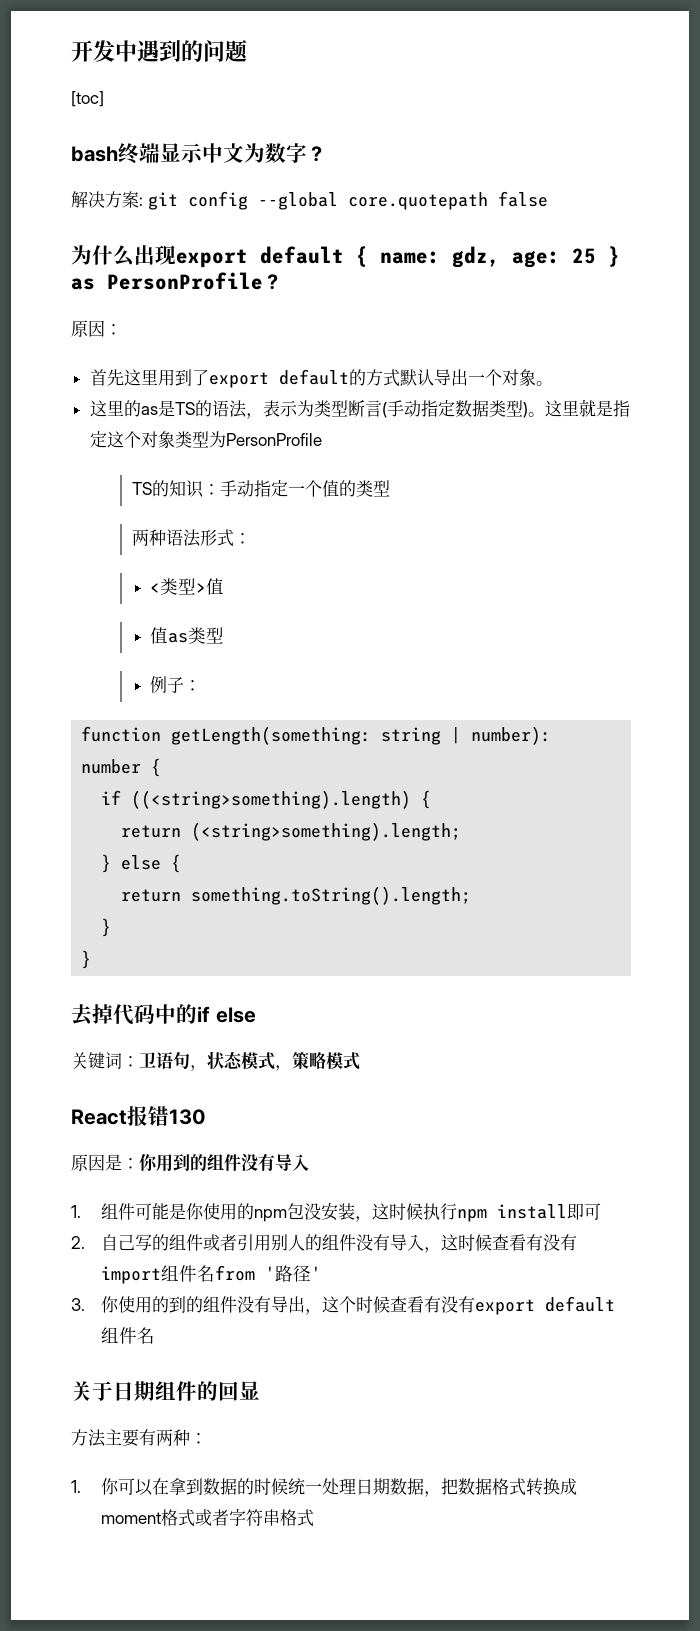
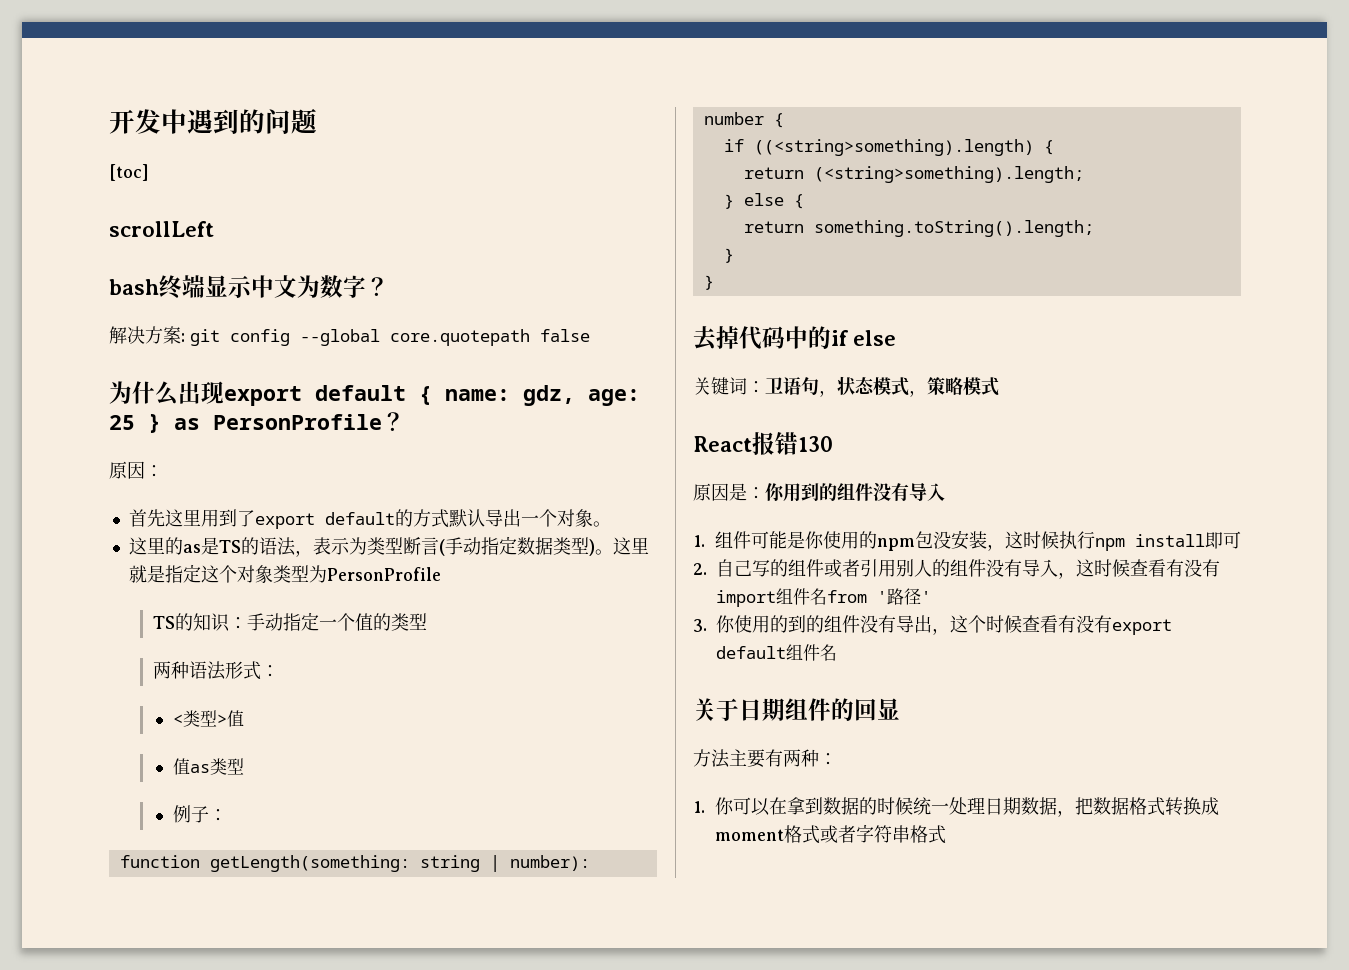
(104, 99) none -> [109,221,214,237] // scrollLeft

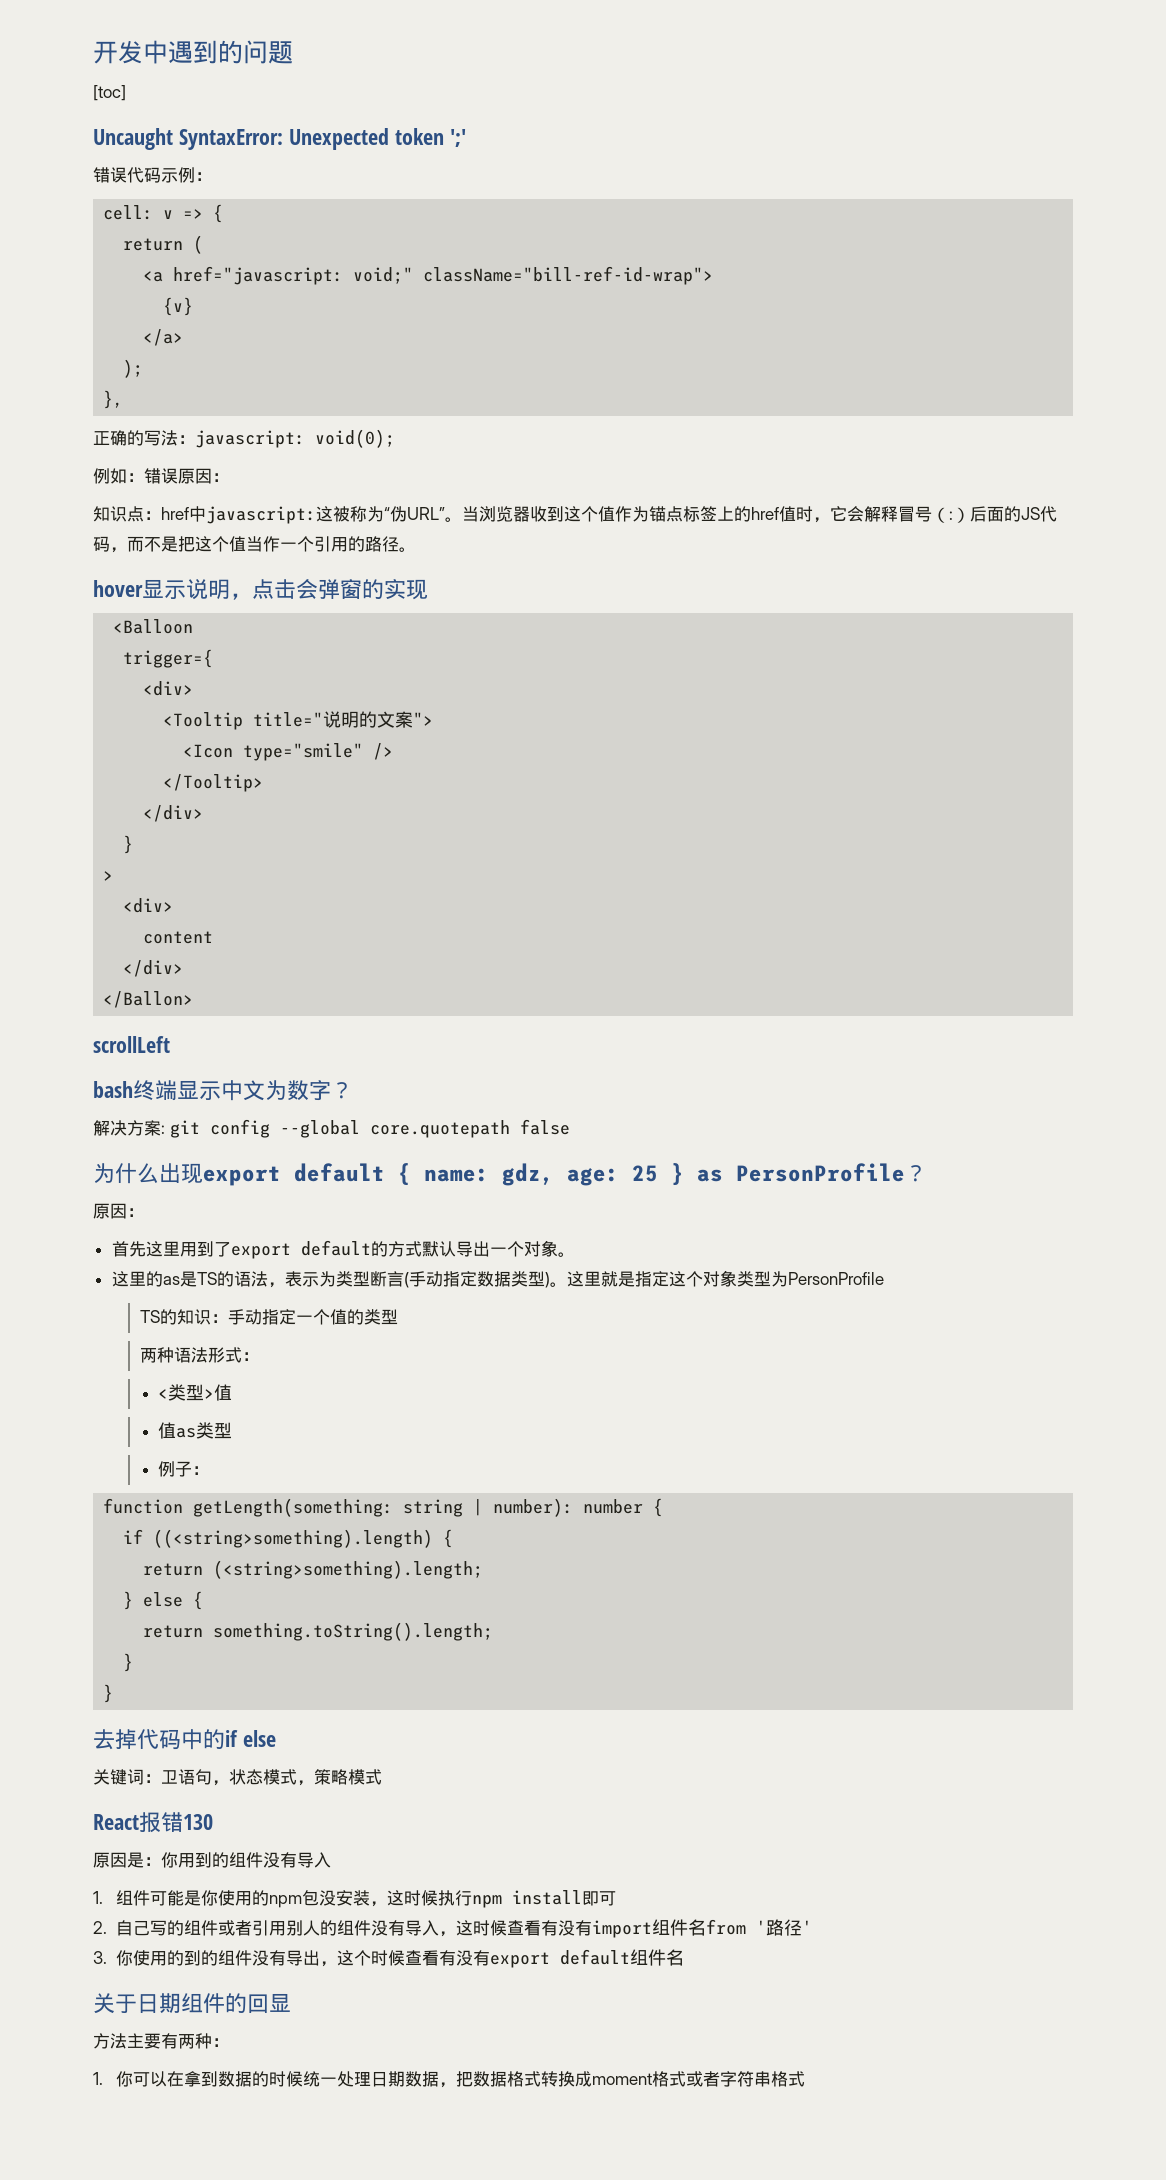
(149, 172) none -> [93,128,466,150] [93,167,212,183] [103,204,224,223] [123,235,204,254] [143,266,714,285] [163,297,194,316] [143,329,184,346] [123,359,144,378] [103,390,124,409] [93,429,395,448] [93,468,229,484] [93,506,1057,524] [93,536,416,553] [93,579,428,600] [113,619,194,634] [123,649,214,668] [143,681,194,696] [163,711,434,730] [183,743,394,761] [163,774,264,792] [143,805,204,822] [123,835,134,854] [103,871,114,881] [123,898,174,913] [143,931,214,944] [123,960,184,977] [103,991,194,1008] // Uncaught SyntaxError: Unexpected token ';' // 错误代码示例： // cell: v => { // return ( // <a href="javascript: void;" className="bill-ref-id-wrap"> // {v} // </a> // ); // }, // 正确的写法：javascript: void(0); // 例如：错误原因： // 知识点：href中javascript:这被称为“伪URL”。当浏览器收到这个值作为锚点标签上的href值时，它会解释冒号（:）后面的JS代码，而不是把这个值当作一个引用的路径。 // hover显示说明，点击会弹窗的实现 // <Balloon // trigger={ // <div> // <Tooltip title="说明的文案"> // <Icon type="smile" /> // </Tooltip> // </div> // } // > // <div> // content // </div> // </Ballon>

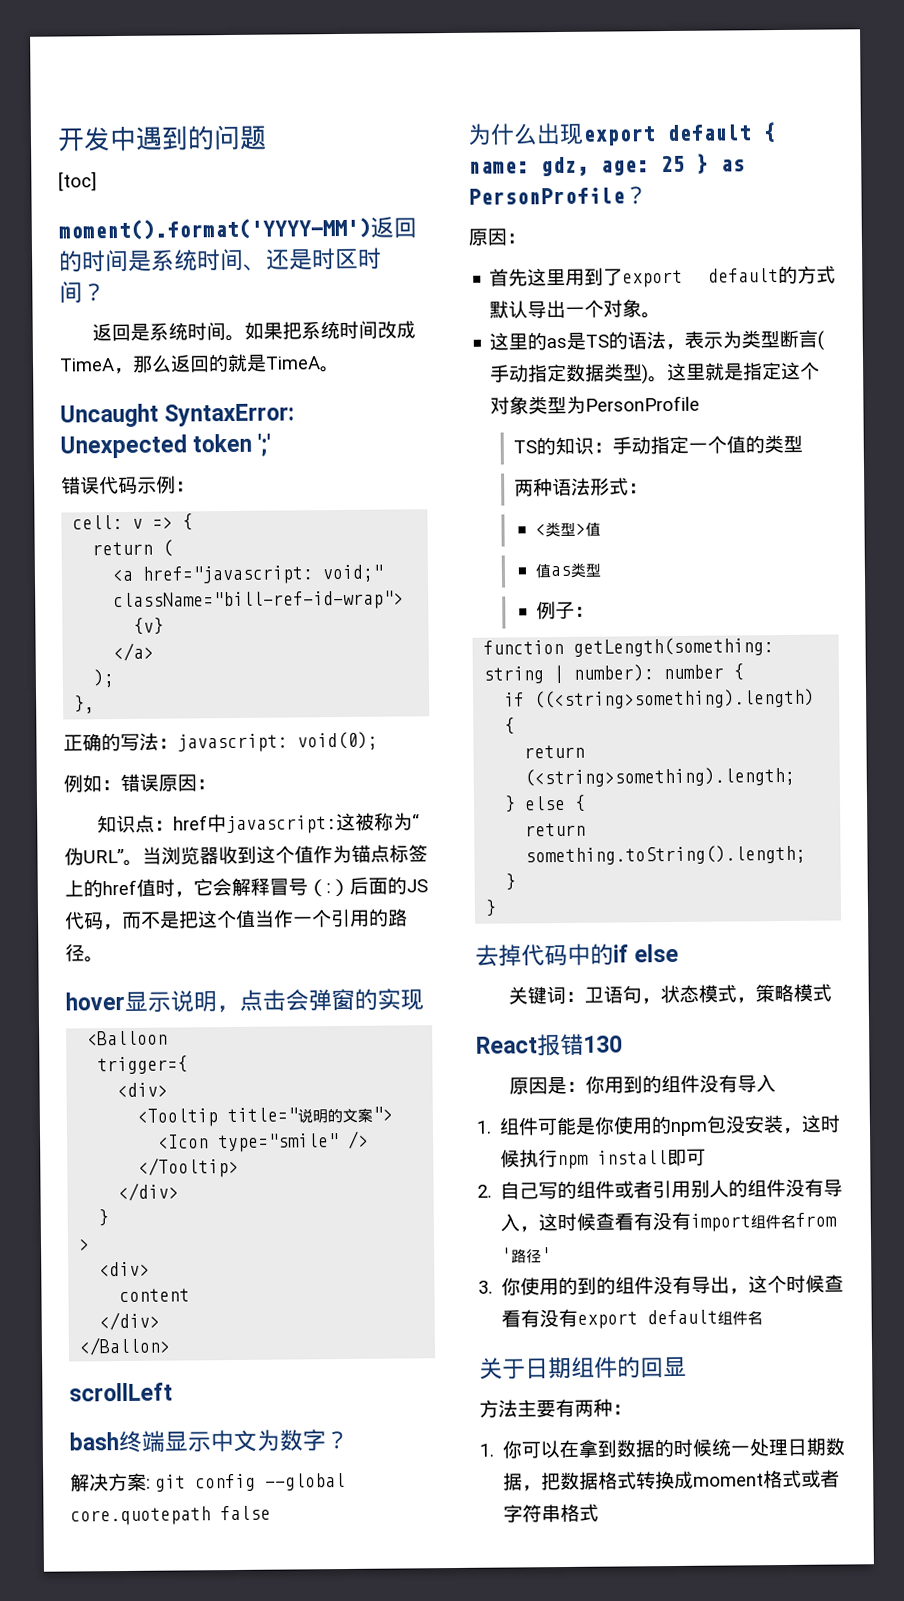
(126, 93) none -> [58,216,417,241] [58,247,382,273] [59,281,106,304] [91,320,416,342] [59,353,340,375] // moment().format('YYYY-MM')返回的时间是系统时间、还是时区时间？ // 返回是系统时间。如果把系统时间改成TimeA，那么返回的就是TimeA。

